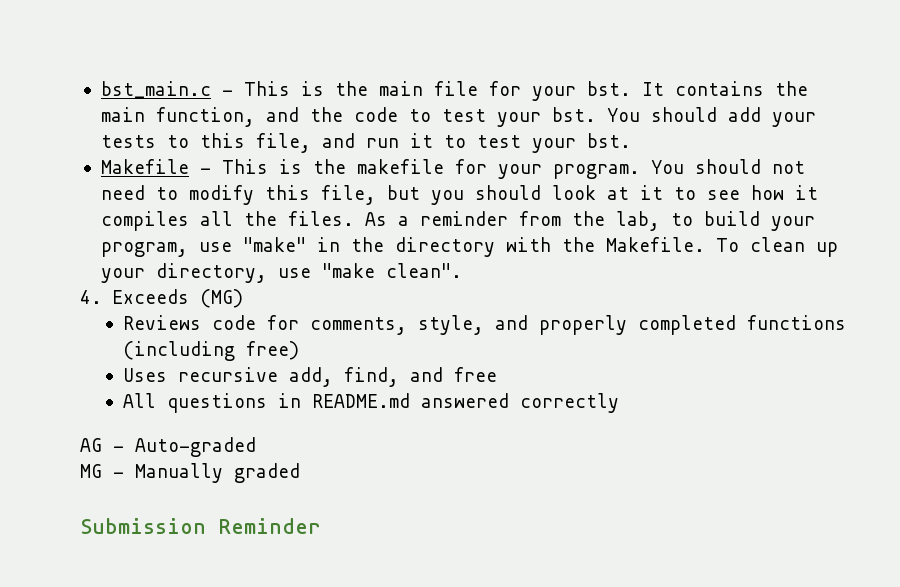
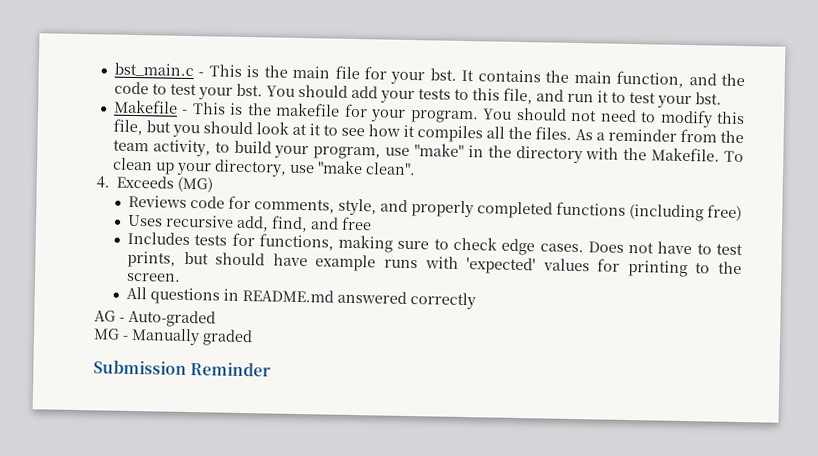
[615,211,660,231] lab, -> [112,139,211,157] team activity,
(497, 374) none -> [127,231,744,256] [127,250,742,278] [126,272,182,282] // Includes tests for functions, making sure to check edge cases. Does not have to test prints, but should have example runs with 'expected' values for printing to the screen.

